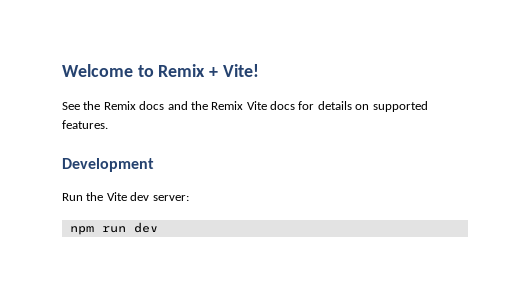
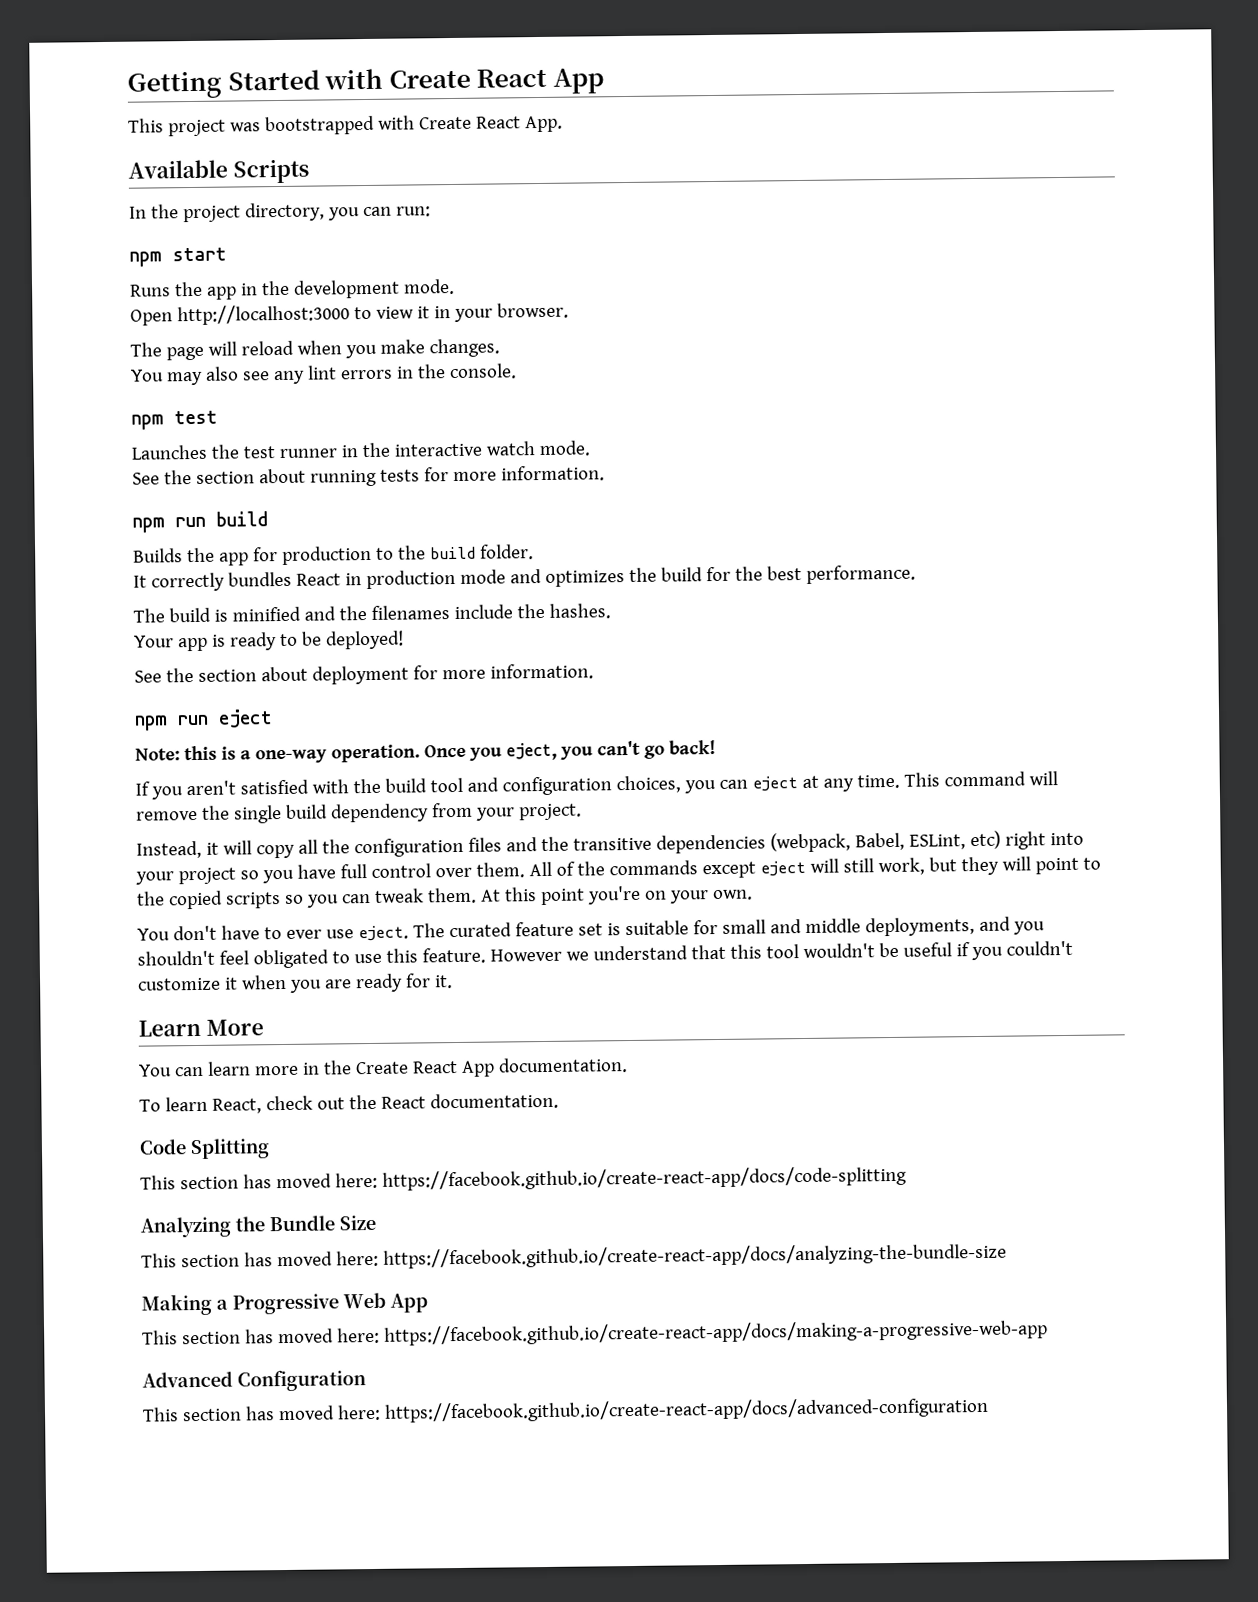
[62,64,259,77] [62,101,428,112] [62,120,108,129] [62,158,154,172] [62,192,189,201] [69,222,158,235] Welcome to Remix + Vite! // See the Remix docs and the Remix Vite docs for details on supported features. // Development // Run the Vite dev server: // npm run dev -> [127,68,605,99] [128,115,563,137] [128,158,309,184] [129,202,431,223] [129,247,227,267] [130,278,455,300] [130,302,569,326] [130,338,500,361] [130,363,517,386] [131,410,218,430] [131,440,591,460] [132,465,605,487] [132,511,268,533] [133,544,534,566] [133,564,916,592] [133,603,611,623] [134,630,404,652] [134,663,594,685] [134,709,273,731] [135,740,716,764] [135,771,1058,800] [136,802,582,824] [136,830,1084,859] [135,856,1101,885] [137,885,753,910] [137,916,1045,942] [137,940,1073,969] [138,973,453,993] [138,1019,264,1037] [139,1057,628,1077] [139,1092,559,1114] [139,1138,270,1160] [140,1165,907,1191] [140,1214,376,1238] [141,1242,1007,1269] [141,1292,428,1316] [142,1319,1048,1346] [142,1369,366,1392] [142,1396,989,1423] Getting Started with Create React App // This project was bootstrapped with Create React App. // Available Scripts // In the project directory, you can run: // npm start // Runs the app in the development mode. // Open http://localhost:3000 to view it in your browser. // The page will reload when you make changes. // You may also see any lint errors in the console. // npm test // Launches the test runner in the interactive watch mode. // See the section about running tests for more information. // npm run build // Builds the app for production to the build folder. // It correctly bundles React in production mode and optimizes the build for the best performance. // The build is minified and the filenames include the hashes. // Your app is ready to be deployed! // See the section about deployment for more information. // npm run eject // Note: this is a one-way operation. Once you eject, you can't go back! // If you aren't satisfied with the build tool and configuration choices, you can eject at any time. This command will remove the single build dependency from your project. // Instead, it will copy all the configuration files and the transitive dependencies (webpack, Babel, ESLint, etc) right into your project so you have full control over them. All of the commands except eject will still work, but they will point to the copied scripts so you can tweak them. At this point you're on your own. // You don't have to ever use eject. The curated feature set is suitable for small and middle deployments, and you shouldn't feel obligated to use this feature. However we understand that this tool wouldn't be useful if you couldn't customize it when you are ready for it. // Learn More // You can learn more in the Create React App documentation. // To learn React, check out the React documentation. // Code Splitting // This section has moved here: https://facebook.github.io/create-react-app/docs/code-splitting // Analyzing the Bundle Size // This section has moved here: https://facebook.github.io/create-react-app/docs/analyzing-the-bundle-size // Making a Progressive Web App // This section has moved here: https://facebook.github.io/create-react-app/docs/making-a-progressive-web-app // Advanced Configuration // This section has moved here: https://facebook.github.io/create-react-app/docs/advanced-configuration

